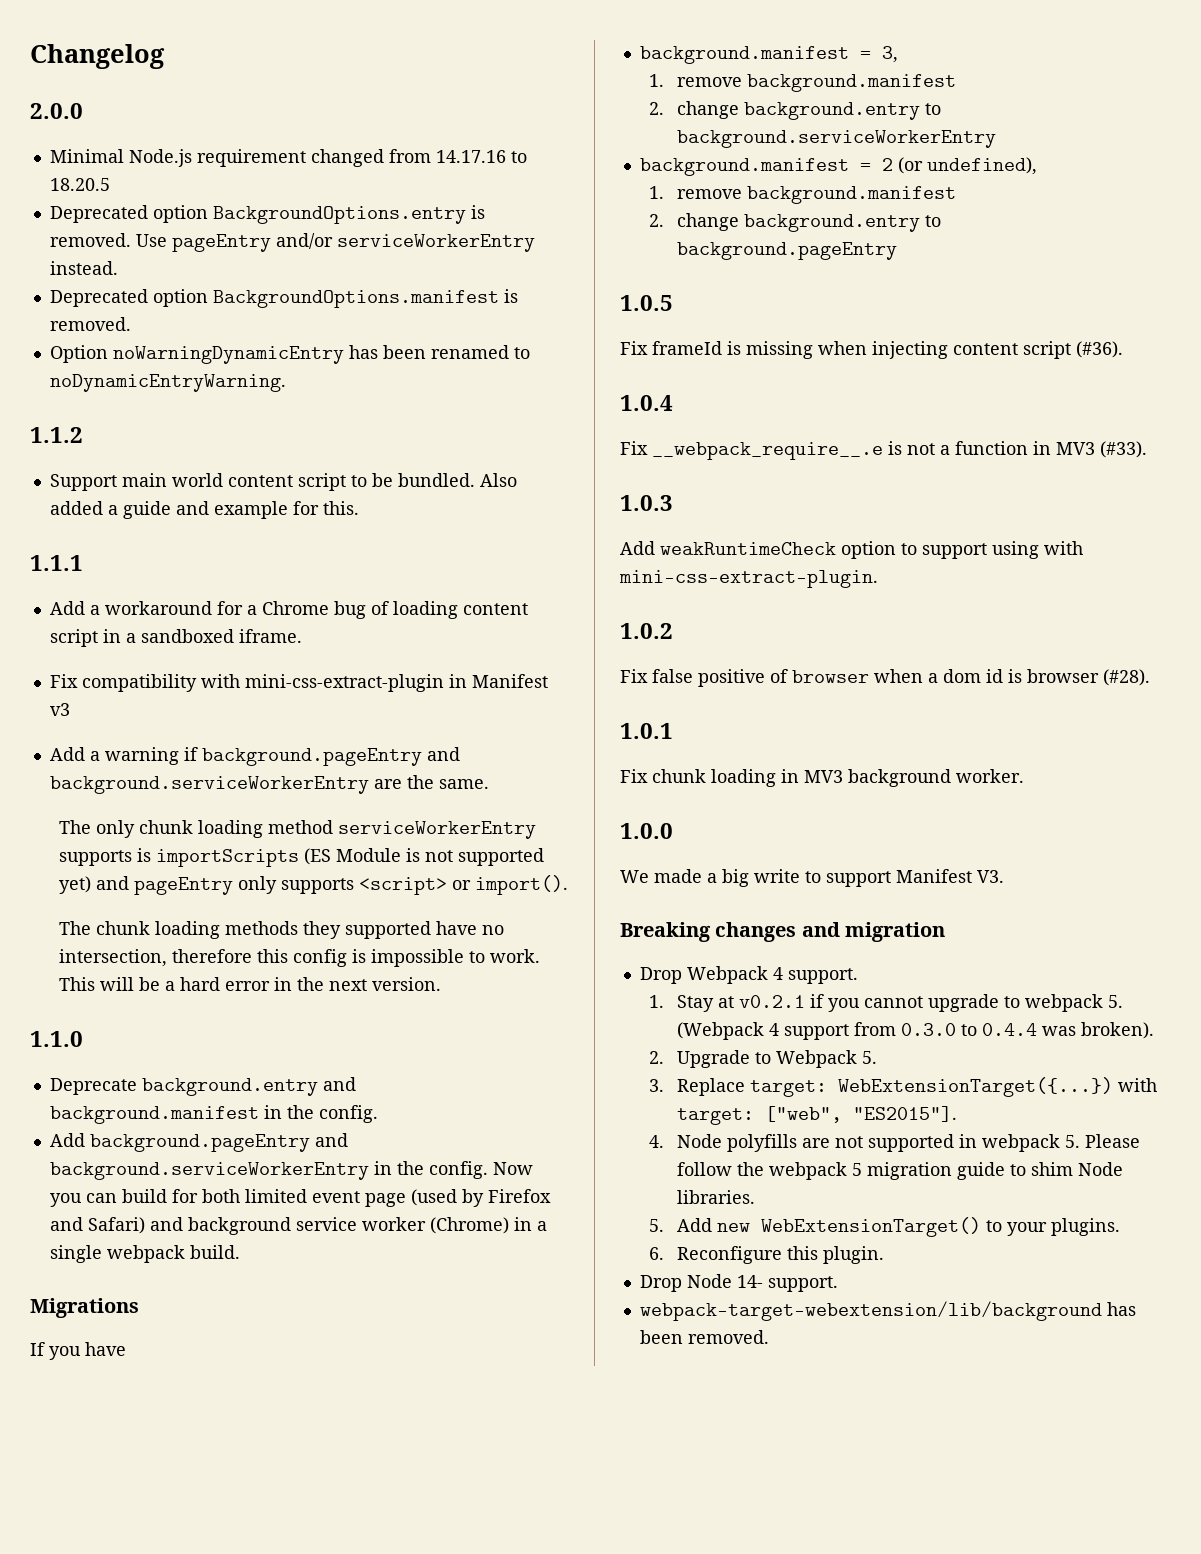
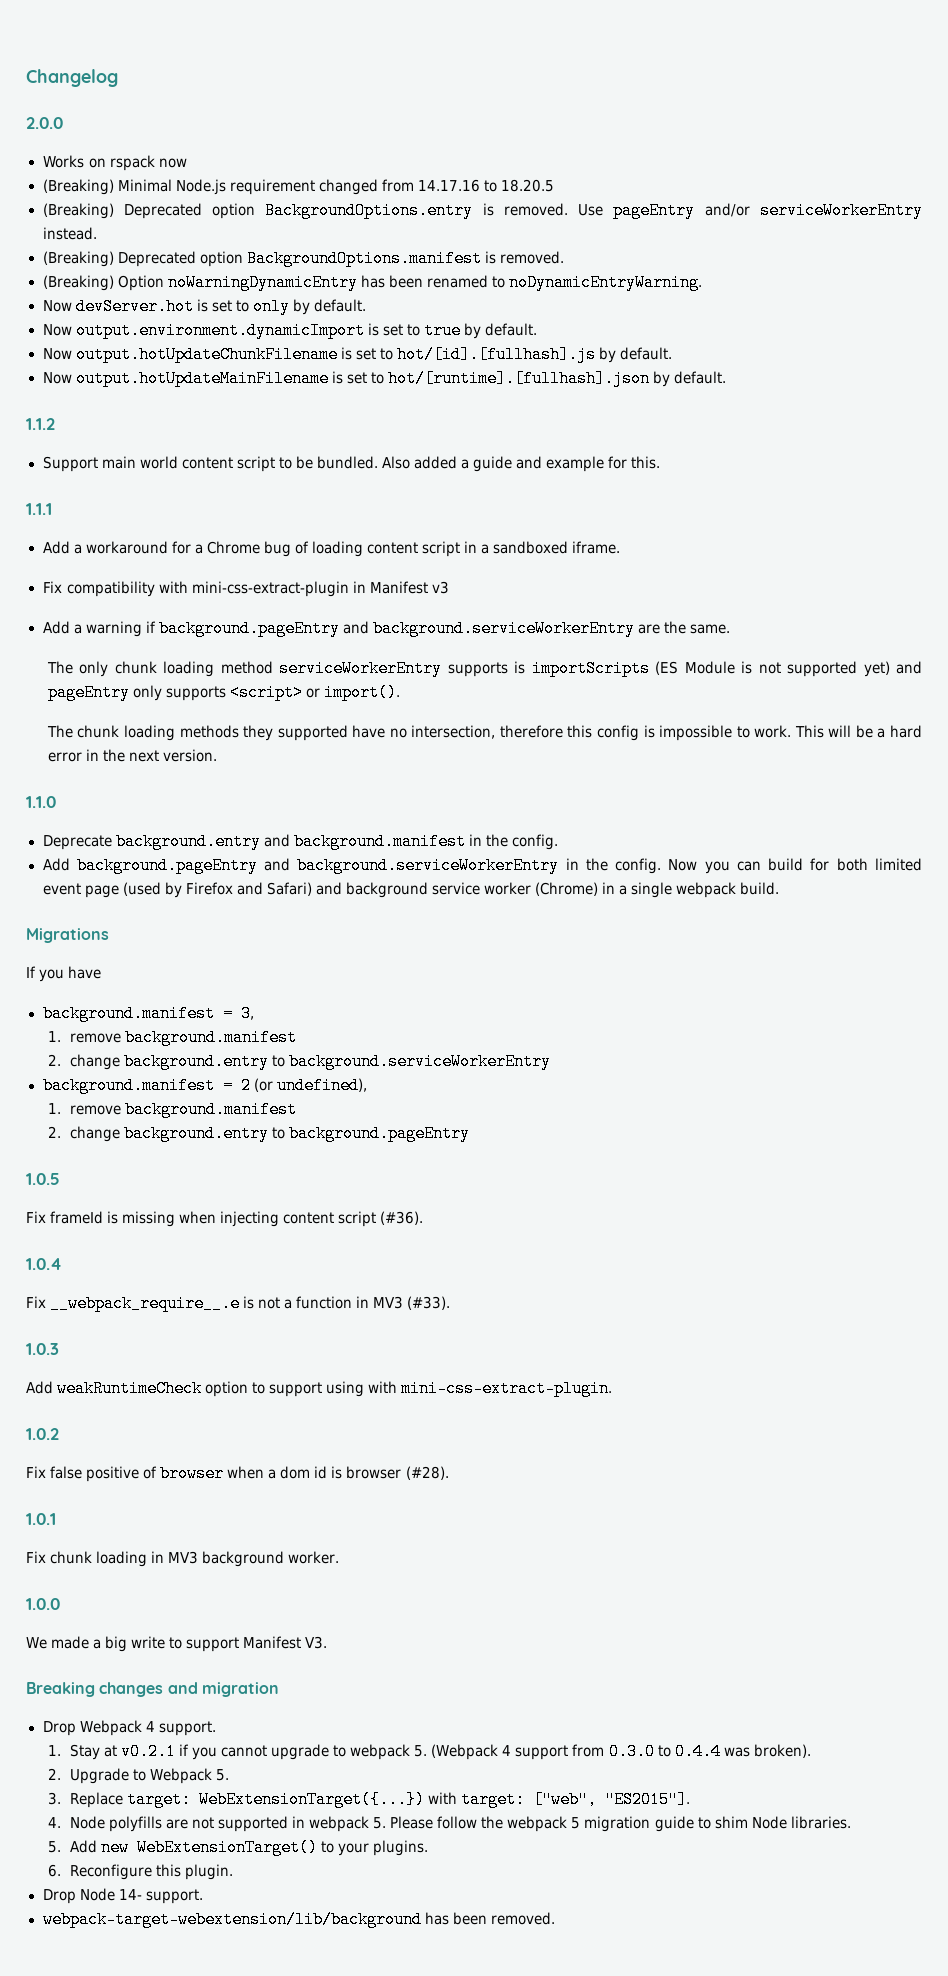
(83, 111) none -> [42,155,187,171] [42,179,114,195] Works on rspack now // (Breaking)
(110, 184) none -> [42,203,114,219] (Breaking)
(118, 268) none -> [42,251,114,267] (Breaking)
(131, 324) none -> [42,275,114,291] (Breaking)
(286, 383) none -> [42,298,366,315] [42,322,537,339] [42,346,672,363] [42,370,726,387] // Now devServer.hot is set to only by default. // Now output.environment.dynamicImport is set to true by default. // Now output.hotUpdateChunkFilename is set to hot/[id].[fullhash].js by default. // Now output.hotUpdateMainFilename is set to hot/[runtime].[fullhash].json by default.

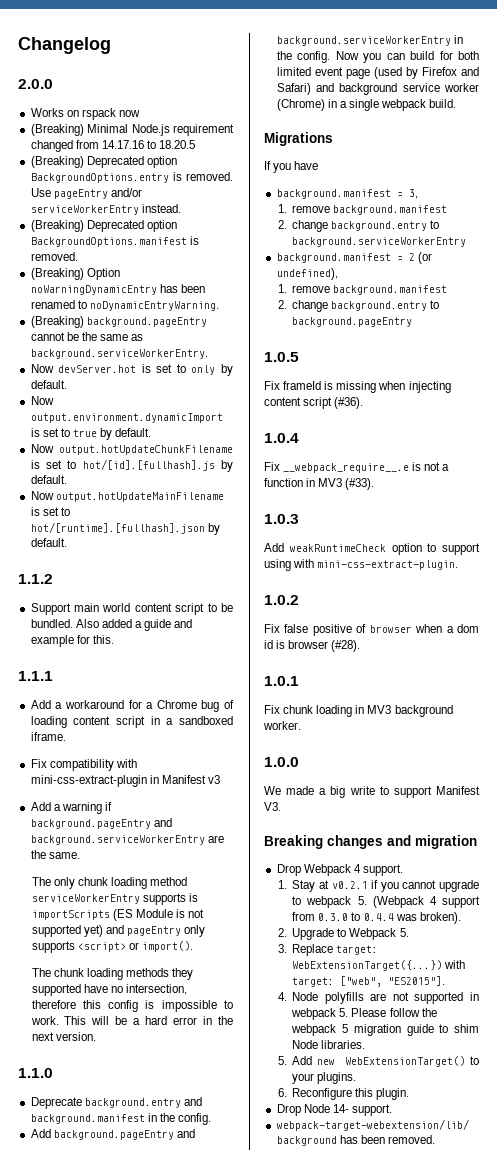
(702, 282) none -> [30,316,207,328] [30,332,144,341] [30,349,208,359] // (Breaking) background.pageEntry cannot be the same as background.serviceWorkerEntry.

